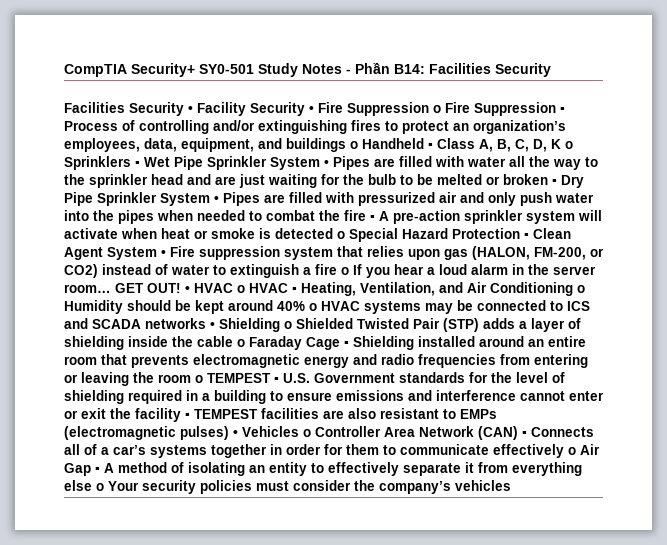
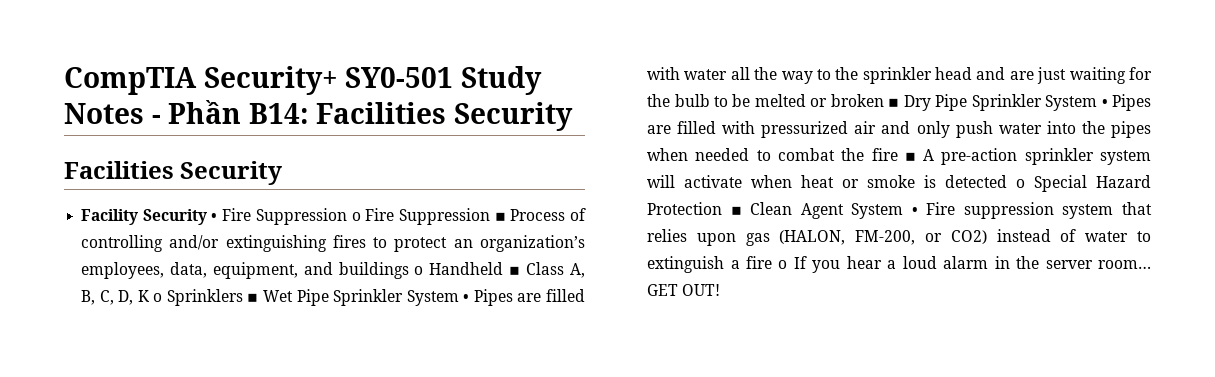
[188,106,193,113] • -> (283, 173) //
[185,282,585,296] [64,300,590,314] [64,318,581,332] [64,336,586,350] [64,354,588,368] [64,372,565,386] [64,390,604,404] [64,408,497,422] [64,426,594,440] [64,444,600,458] [64,462,582,476] [64,480,511,494] • HVAC o HVAC ▪ Heating, Ventilation, and Air Conditioning o Humidity should be kept around 40% o HVAC systems may be connected to ICS and SCADA networks • Shielding o Shielded Twisted Pair (STP) adds a layer of shielding inside the cable o Faraday Cage ▪ Shielding installed around an entire room that prevents electromagnetic energy and radio frequencies from entering or leaving the room o TEMPEST ▪ U.S. Government standards for the level of shielding required in a building to ensure emissions and interference cannot enter or exit the facility ▪ TEMPEST facilities are also resistant to EMPs (electromagnetic pulses) • Vehicles o Controller Area Network (CAN) ▪ Connects all of a car’s systems together in order for them to communicate effectively o Air Gap ▪ A method of isolating an entity to effectively separate it from everything else o Your security policies must consider the company’s vehicles -> (721, 290) none

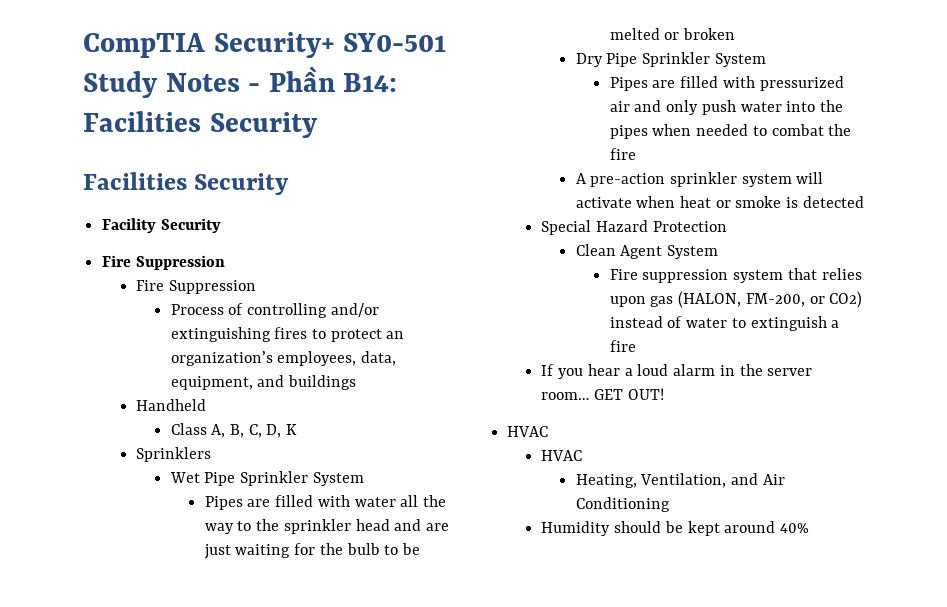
[211,208,506,225] • Fire Suppression o Fire Suppression ▪ -> [102,255,225,270] [136,280,257,294] // Fire Suppression // Fire Suppression //
[414,266,424,275] o -> (357, 382) //
[509,266,521,275] ▪ -> (207, 405) //
[153,293,163,302] o -> (298, 429) //
[247,293,259,302] ▪ -> (212, 454) //
[463,294,470,302] • -> (364, 479) //
[888,98,900,107] ▪ -> (736, 34) //
[1101,99,1108,107] • -> (766, 60) //
[904,152,916,161] ▪ -> (636, 154) //
[1016,179,1026,188] o -> (864, 202) //
[730,206,742,215] ▪ -> (727, 226) //
[911,207,918,215] • -> (719, 252) //
[778,260,788,269] o -> (636, 346) //
(721, 290) none -> [507,426,549,437] [541,450,583,461] [575,473,785,488] [575,497,670,512] [541,521,810,536] // HVAC // HVAC // Heating, Ventilation, and Air Conditioning // Humidity should be kept around 40%

